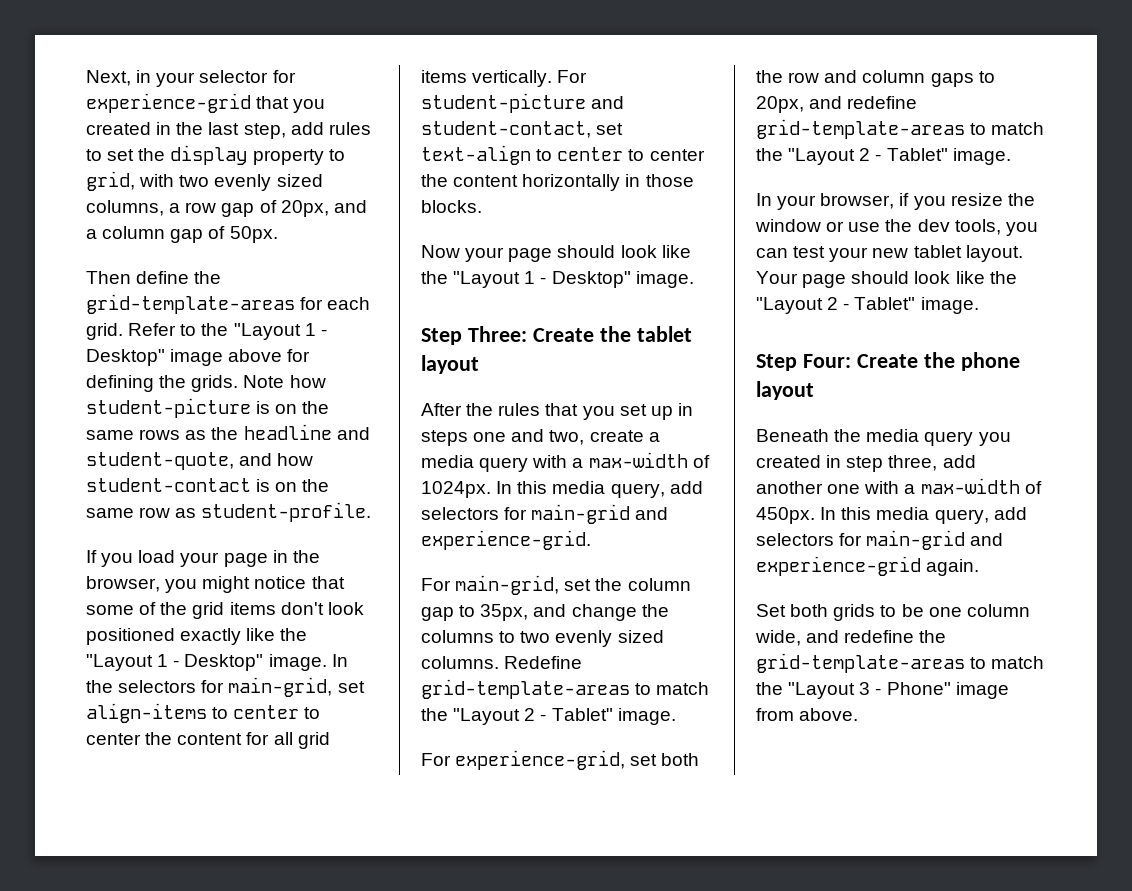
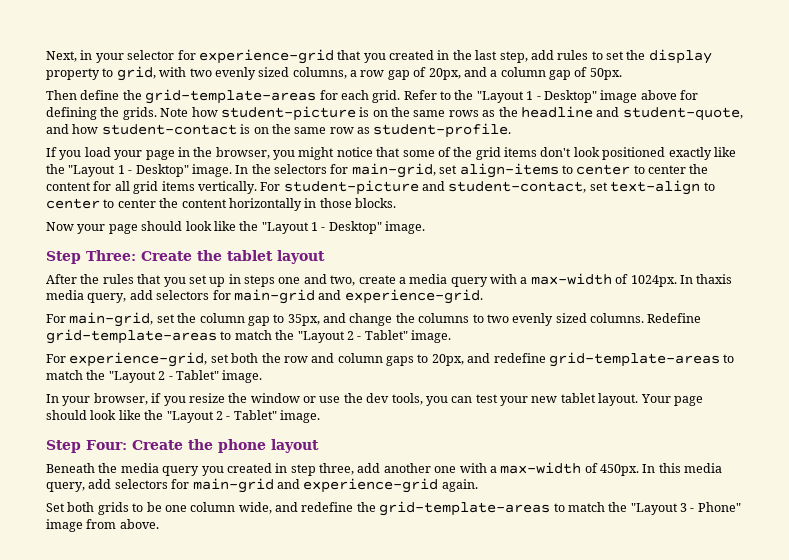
[517,481,548,494] this -> [696,274,733,284] thaxis

